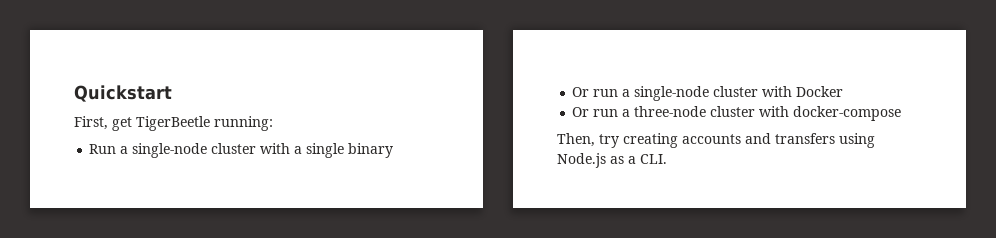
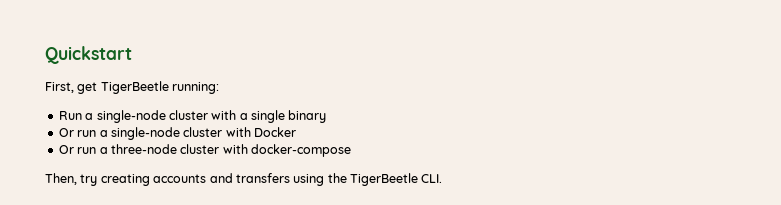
[557,153,636,168] Node.js as a -> [327,173,418,186] the TigerBeetle

